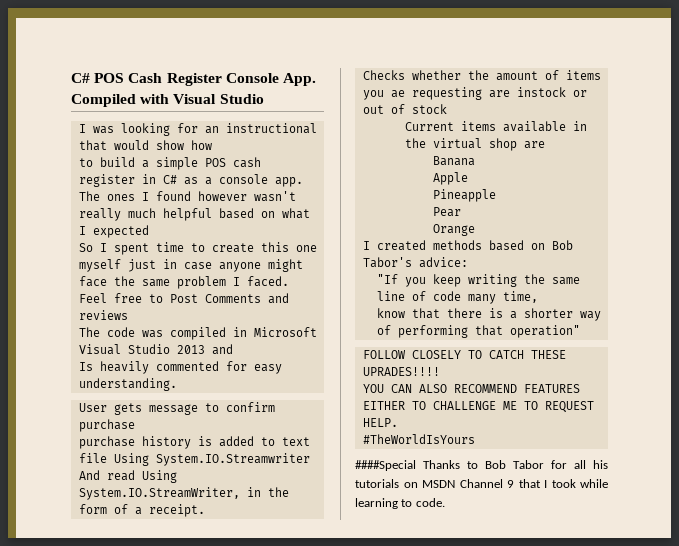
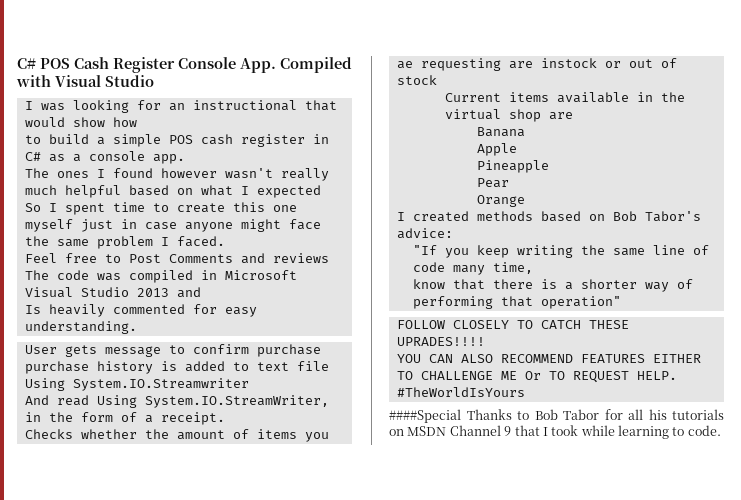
(517, 405) none -> [524,371,541,380] Or

